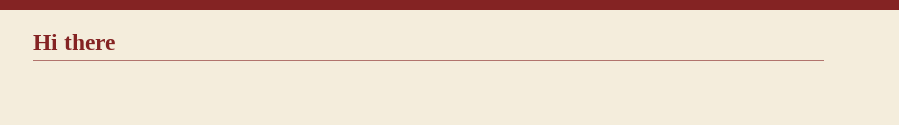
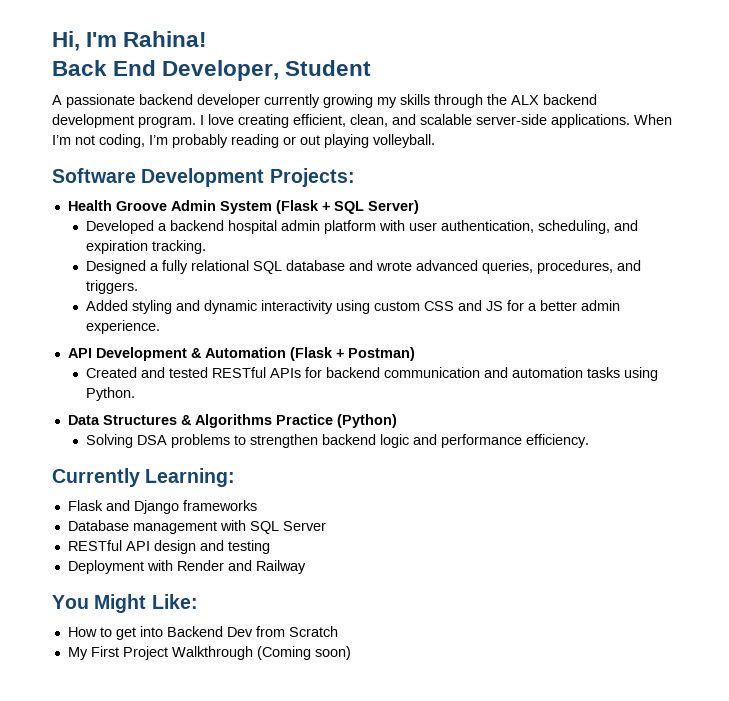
[33,34,116,50] Hi there -> [52,31,208,51] [52,60,372,81] [52,94,597,108] [52,114,672,128] [52,134,435,148] [52,168,355,187] [67,200,419,214] [86,220,639,234] [86,240,207,254] [86,260,642,274] [86,280,139,294] [86,300,621,314] [86,320,161,334] [67,347,415,361] [86,367,659,381] [86,387,136,401] [67,414,397,428] [86,434,590,448] [52,468,236,487] [67,500,257,514] [67,520,326,534] [67,540,270,554] [67,560,306,574] [52,594,198,613] [67,626,338,640] [67,646,351,660] Hi, I'm Rahina! // Back End Developer, Student // A passionate backend developer currently growing my skills through the ALX backend development program. I love creating efficient, clean, and scalable server-side applications. When I’m not coding, I’m probably reading or out playing volleyball. // Software Development Projects: // Health Groove Admin System (Flask + SQL Server) // Developed a backend hospital admin platform with user authentication, scheduling, and expiration tracking. // Designed a fully relational SQL database and wrote advanced queries, procedures, and triggers. // Added styling and dynamic interactivity using custom CSS and JS for a better admin experience. // API Development & Automation (Flask + Postman) // Created and tested RESTful APIs for backend communication and automation tasks using Python. // Data Structures & Algorithms Practice (Python) // Solving DSA problems to strengthen backend logic and performance efficiency. // Currently Learning: // Flask and Django frameworks // Database management with SQL Server // RESTful API design and testing // Deployment with Render and Railway // You Might Like: // How to get into Backend Dev from Scratch // My First Project Walkthrough (Coming soon)

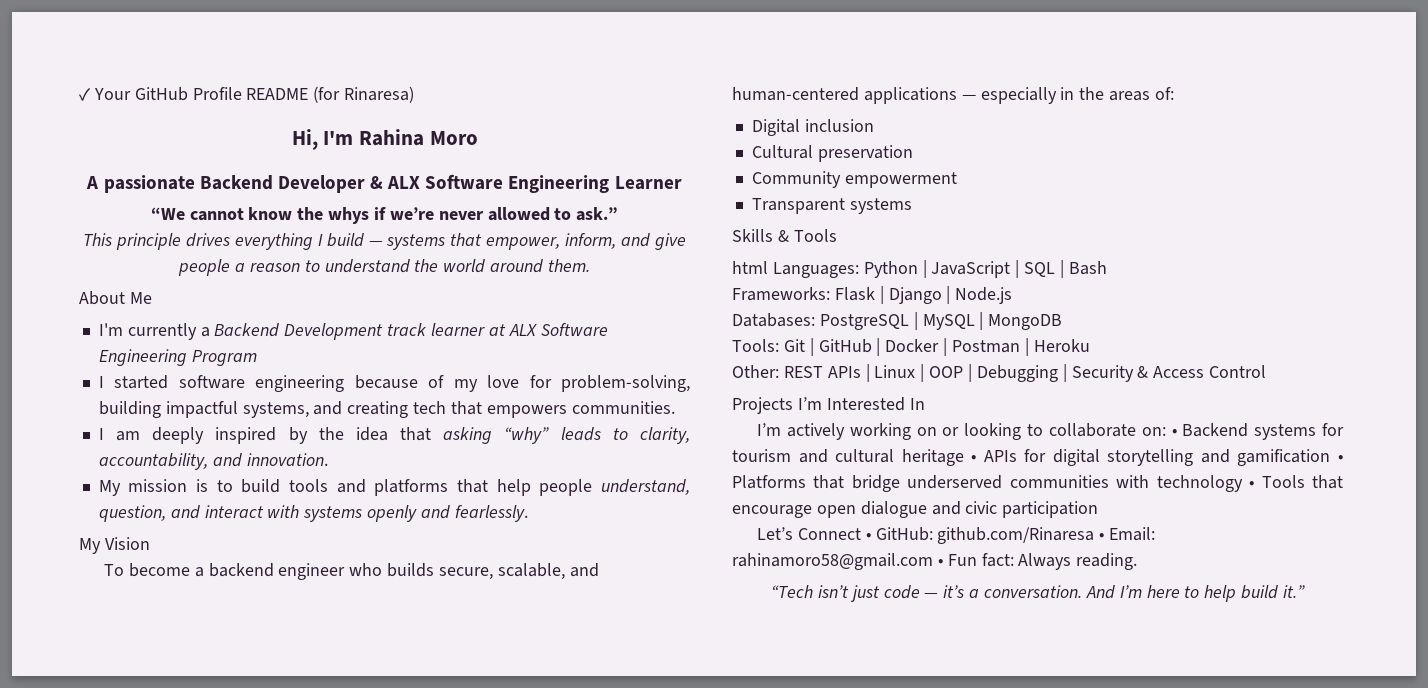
[52,31,208,51] [52,60,372,81] [52,94,597,108] [52,114,672,128] [52,134,435,148] [52,168,355,187] [67,200,419,214] [86,220,639,234] [86,240,207,254] [86,260,642,274] [86,280,139,294] [86,300,621,314] [86,320,161,334] [67,347,415,361] [86,367,659,381] [86,387,136,401] [67,414,397,428] [86,434,590,448] [52,468,236,487] [67,500,257,514] [67,520,326,534] [67,540,270,554] [67,560,306,574] [52,594,198,613] [67,626,338,640] [67,646,351,660] Hi, I'm Rahina! // Back End Developer, Student // A passionate backend developer currently growing my skills through the ALX backend development program. I love creating efficient, clean, and scalable server-side applications. When I’m not coding, I’m probably reading or out playing volleyball. // Software Development Projects: // Health Groove Admin System (Flask + SQL Server) // Developed a backend hospital admin platform with user authentication, scheduling, and expiration tracking. // Designed a fully relational SQL database and wrote advanced queries, procedures, and triggers. // Added styling and dynamic interactivity using custom CSS and JS for a better admin experience. // API Development & Automation (Flask + Postman) // Created and tested RESTful APIs for backend communication and automation tasks using Python. // Data Structures & Algorithms Practice (Python) // Solving DSA problems to strengthen backend logic and performance efficiency. // Currently Learning: // Flask and Django frameworks // Database management with SQL Server // RESTful API design and testing // Deployment with Render and Railway // You Might Like: // How to get into Backend Dev from Scratch // My First Project Walkthrough (Coming soon) -> [79,86,415,103] [291,129,478,150] [86,174,682,193] [150,207,619,224] [83,233,686,250] [178,259,590,276] [79,291,152,305] [98,323,608,340] [98,349,257,366] [98,375,691,392] [98,401,675,418] [98,427,691,444] [98,453,328,470] [98,479,690,496] [98,505,528,522] [79,537,150,554] [103,563,599,580] [732,87,1175,104] [751,119,874,136] [751,145,913,162] [751,171,957,188] [751,198,912,214] [732,229,837,242] [732,260,1107,279] [732,286,1013,305] [732,312,1063,331] [732,338,1090,357] [732,364,1267,383] [732,397,925,414] [756,423,1345,440] [732,449,1343,466] [732,475,1343,492] [732,501,1099,518] [756,527,1156,544] [732,553,1138,570] [770,585,1306,602] ✓ Your GitHub Profile README (for Rinaresa) // Hi, I'm Rahina Moro // A passionate Backend Developer & ALX Software Engineering Learner // “We cannot know the whys if we’re never allowed to ask.” // This principle drives everything I build — systems that empower, inform, and give people a reason to understand the world around them. // About Me // I'm currently a Backend Development track learner at ALX Software Engineering Program // I started software engineering because of my love for problem-solving, building impactful systems, and creating tech that empowers communities. // I am deeply inspired by the idea that asking “why” leads to clarity, accountability, and innovation. // My mission is to build tools and platforms that help people understand, question, and interact with systems openly and fearlessly. // My Vision // To become a backend engineer who builds secure, scalable, and human-centered applications — especially in the areas of: // Digital inclusion // Cultural preservation // Community empowerment // Transparent systems // Skills & Tools // html Languages: Python | JavaScript | SQL | Bash // Frameworks: Flask | Django | Node.js // Databases: PostgreSQL | MySQL | MongoDB // Tools: Git | GitHub | Docker | Postman | Heroku // Other: REST APIs | Linux | OOP | Debugging | Security & Access Control // Projects I’m Interested In // I’m actively working on or looking to collaborate on: • Backend systems for tourism and cultural heritage • APIs for digital storytelling and gamification • Platforms that bridge underserved communities with technology • Tools that encourage open dialogue and civic participation // Let’s Connect • GitHub: github.com/Rinaresa • Email: rahinamoro58@gmail.com • Fun fact: Always reading. // “Tech isn’t just code — it’s a conversation. And I’m here to help build it.”

